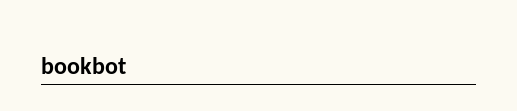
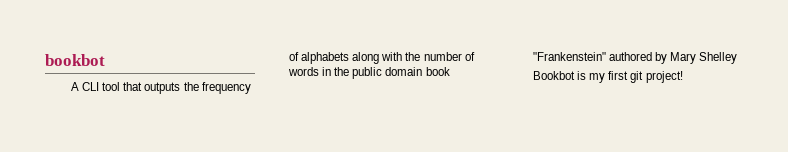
(126, 65) none -> [71,82,251,94] [289,52,475,64] [288,67,450,79] [533,52,738,64] [533,71,683,83] // A CLI tool that outputs the frequency of alphabets along with the number of words in the public domain book "Frankenstein" authored by Mary Shelley // Bookbot is my first git project!

